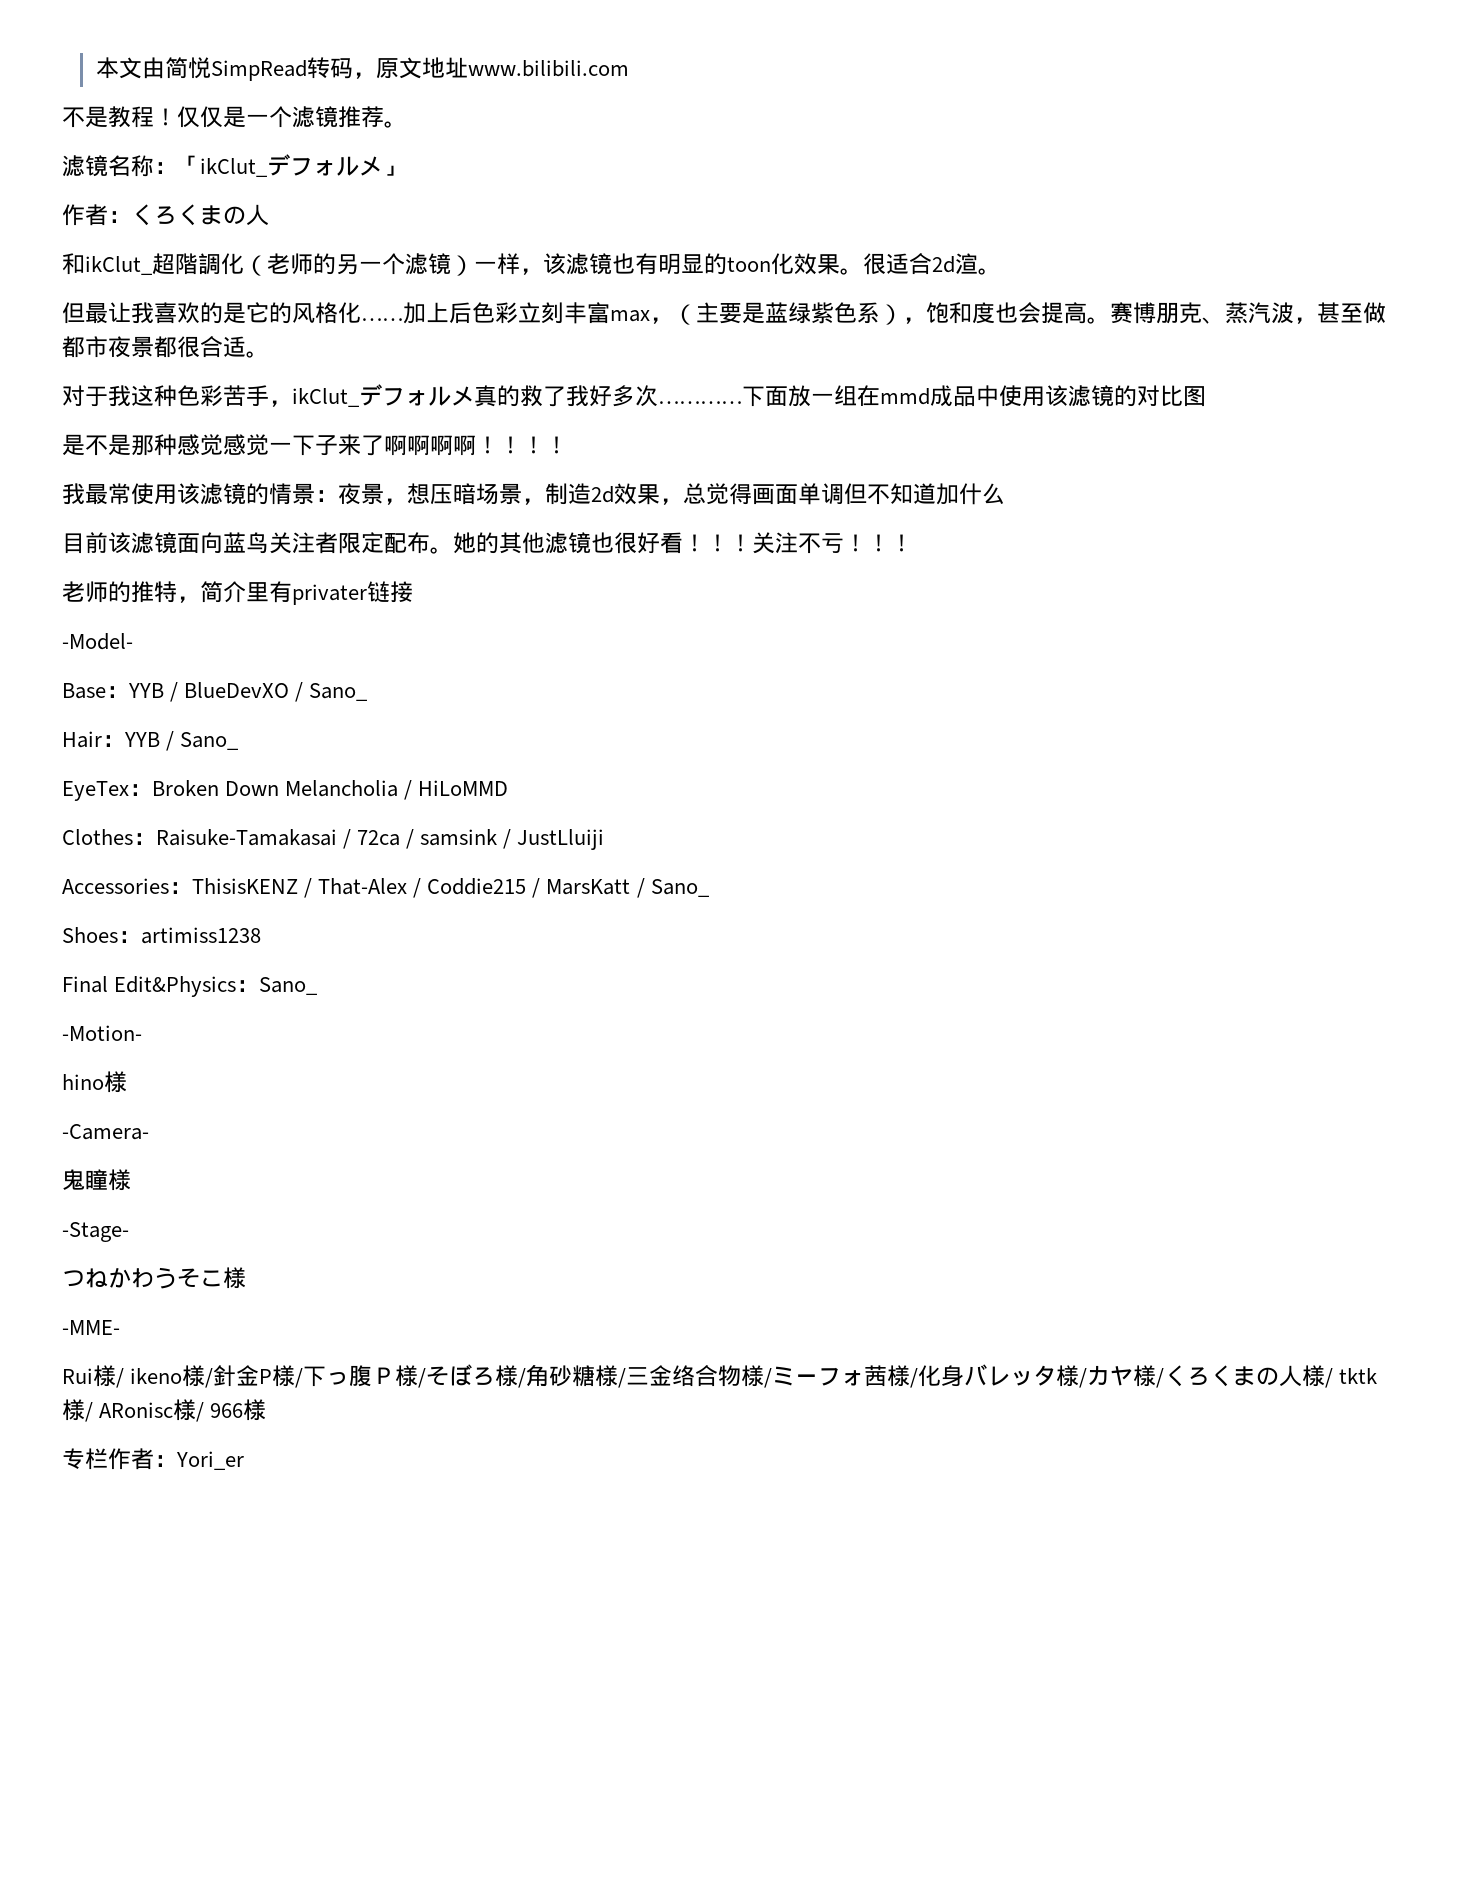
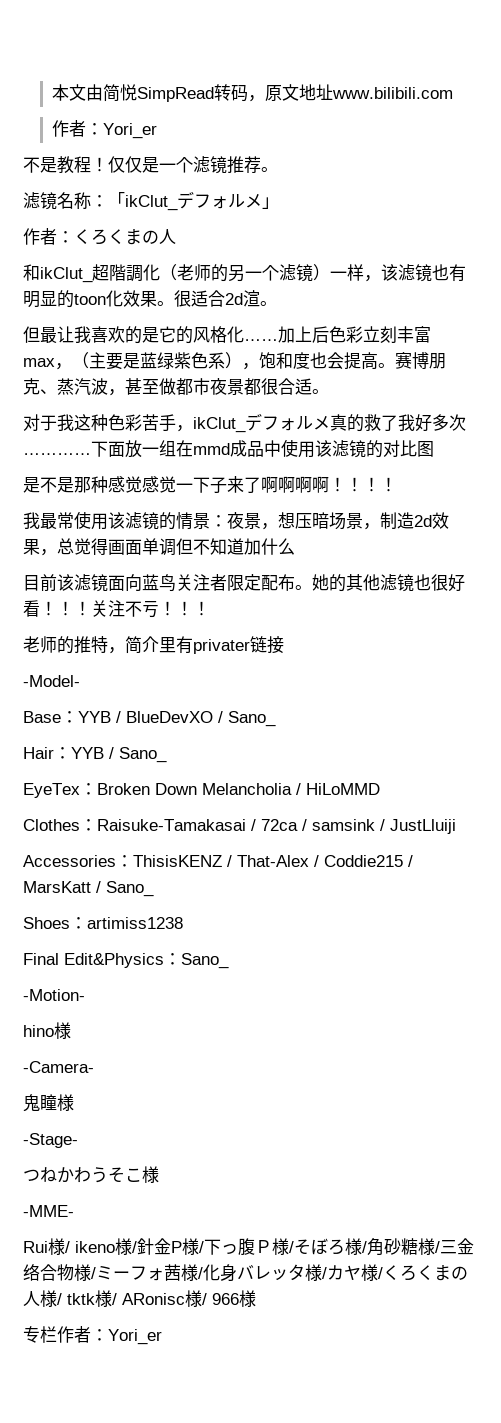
(629, 68) none -> [51,120,157,139] // 作者：Yori_er

